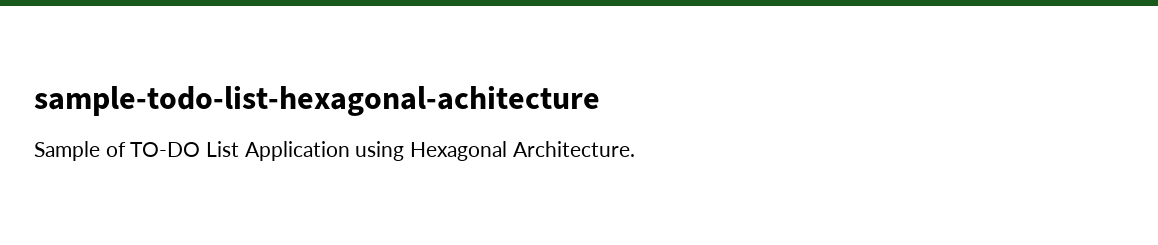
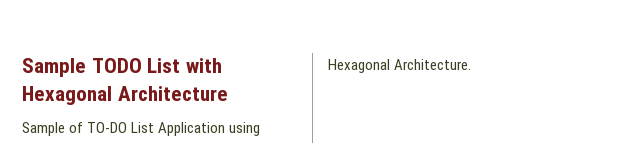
[34,86,600,116] sample-todo-list-hexagonal-achitecture -> [22,58,223,77] [22,86,228,105] Sample TODO List with Hexagonal Architecture

